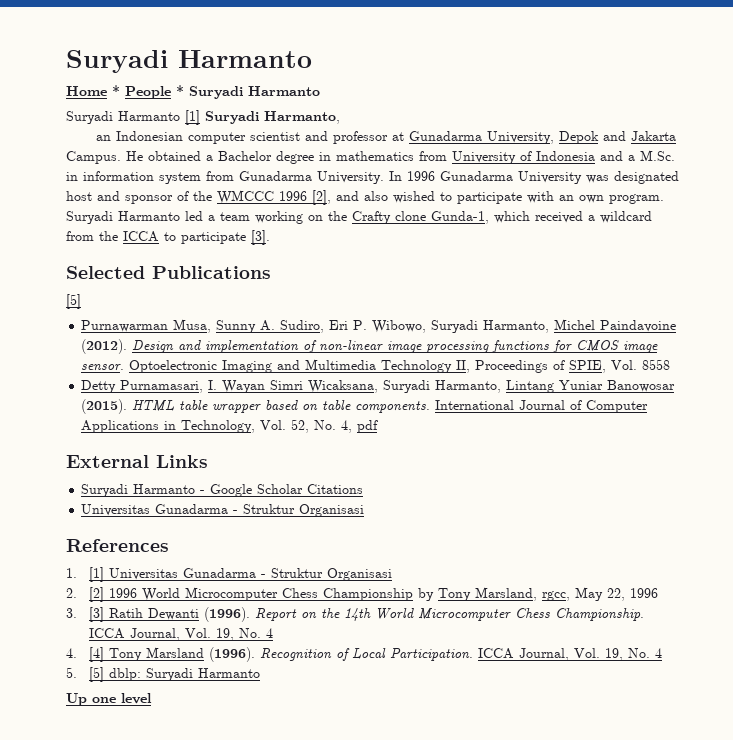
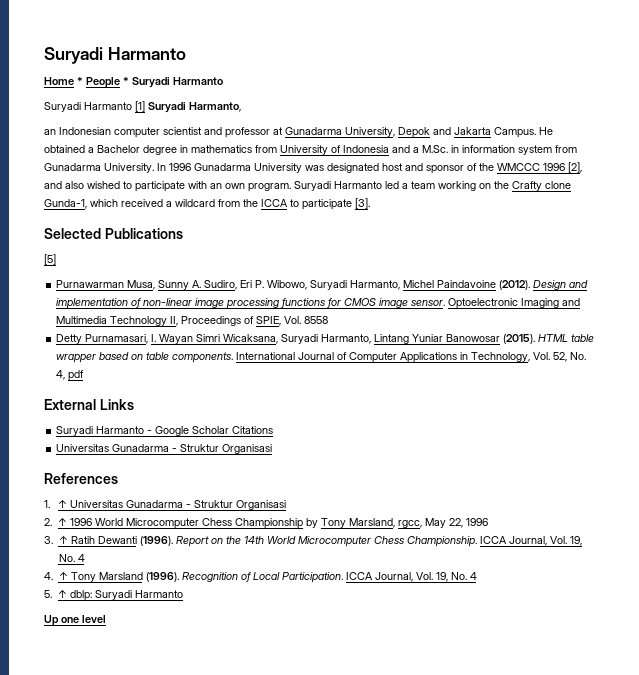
[88,567,104,582] [1] -> [58,500,68,508] ↑
[88,587,104,602] [2] -> [58,518,68,526] ↑
[88,607,104,622] [3] -> [58,536,68,544] ↑
[88,647,104,662] [4] -> [58,572,68,580] ↑
[88,667,104,682] [5] -> [58,590,68,598] ↑

